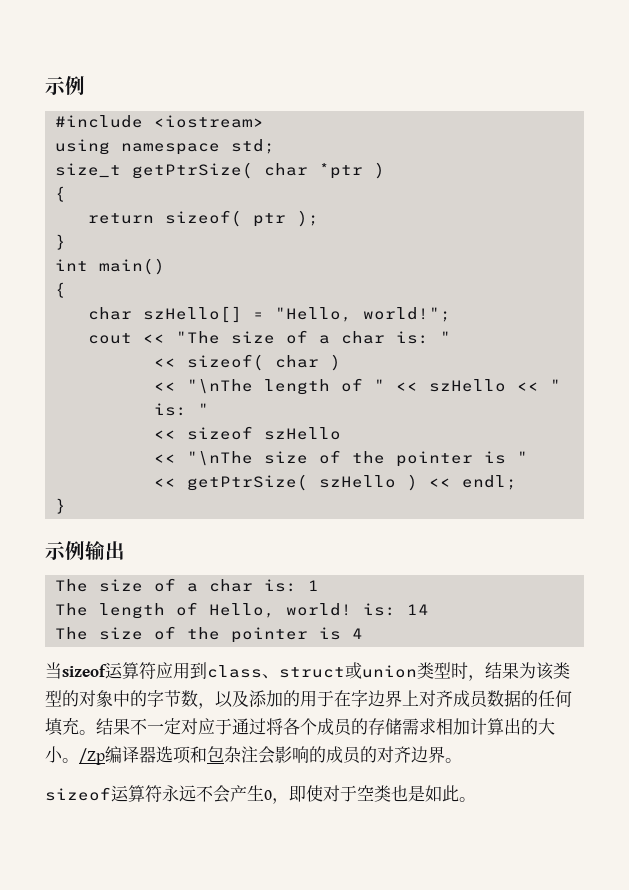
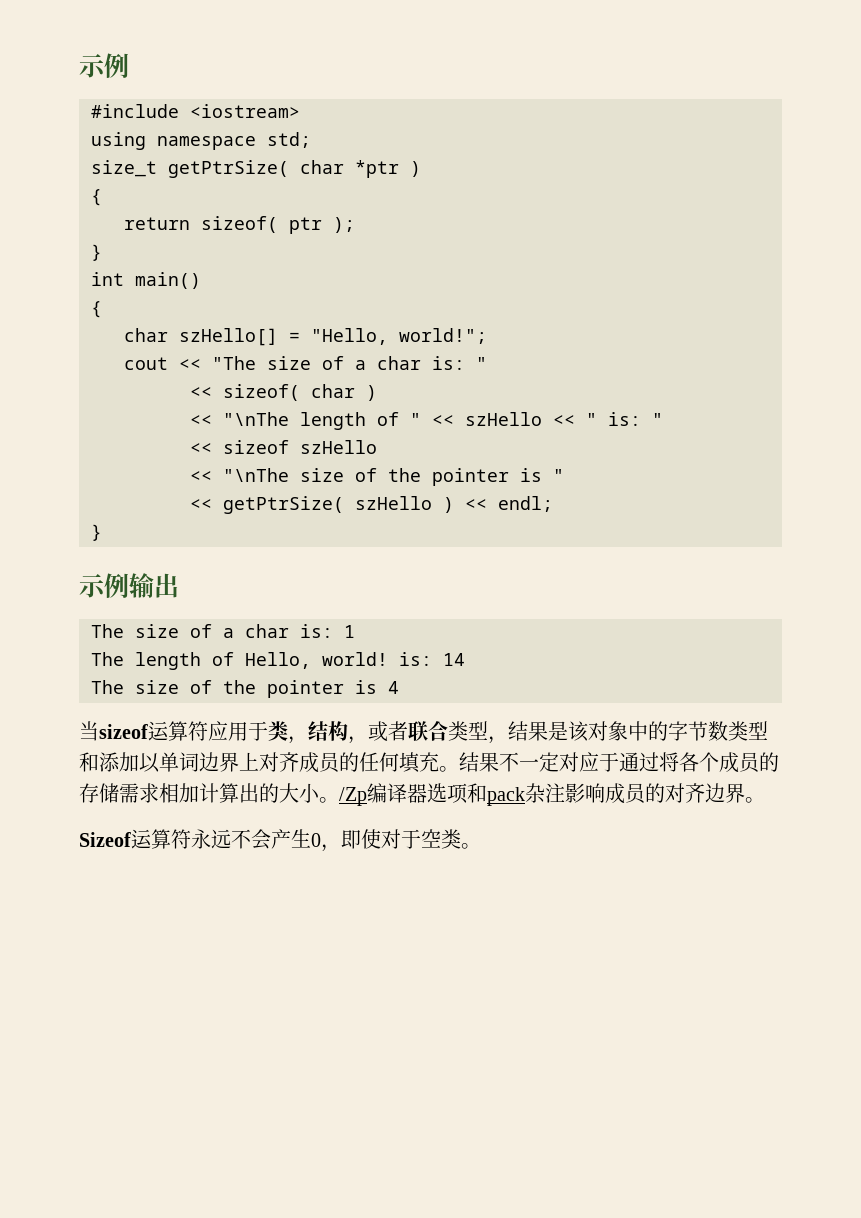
[190,662,570,681] [45,690,368,709] 到class、struct或union类型时，结果为该类型的对象中的字节数，以及添加的用于在字 -> [248,721,768,744] [79,752,199,773] 于类，结构，或者联合类型，结果是该对象中的字节数类型和添加以单词
[487,690,521,707] 数据 -> (341, 762) none
[207,746,326,764] 包杂注会影响的 -> [487,783,605,806] pack杂注影响
[45,787,111,801] sizeof -> [79,832,131,847] Sizeof
[391,785,459,802] 也是如此 -> (461, 839) none

